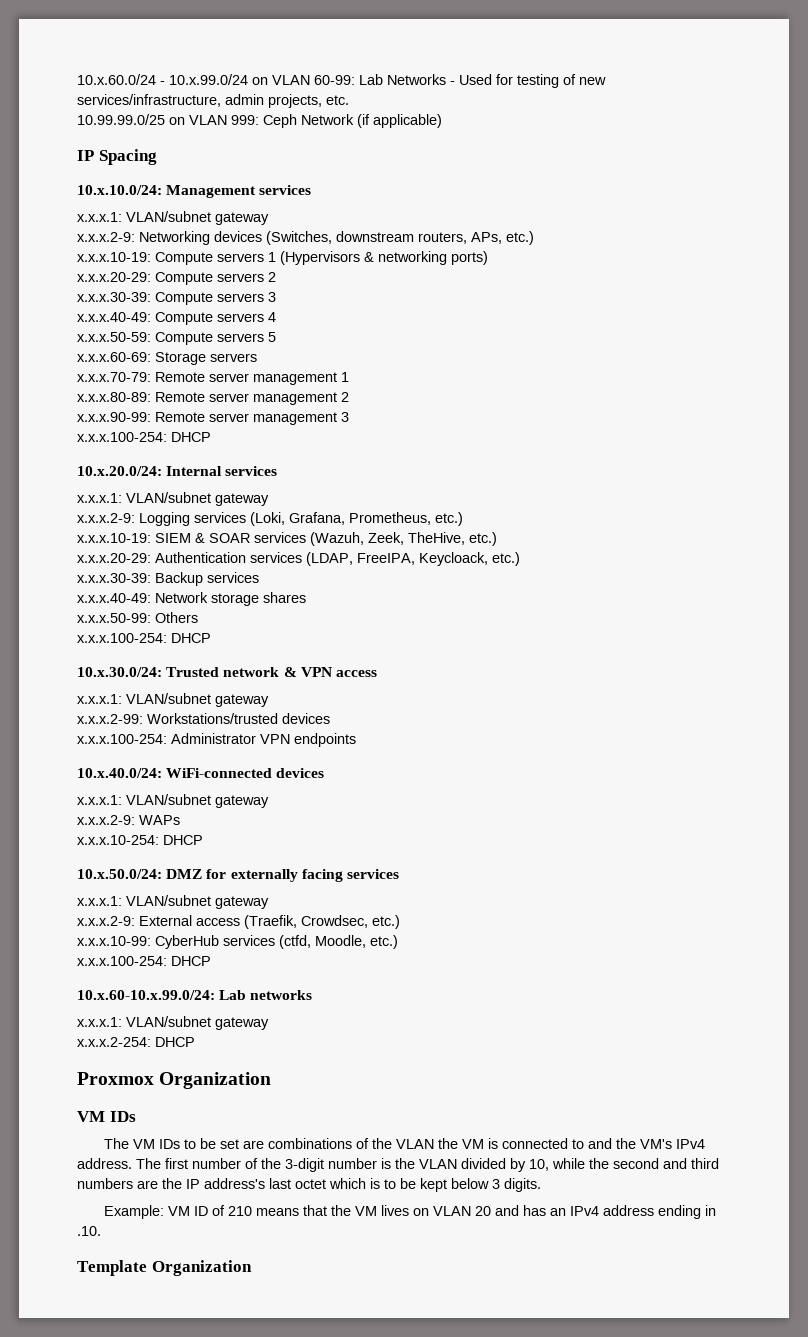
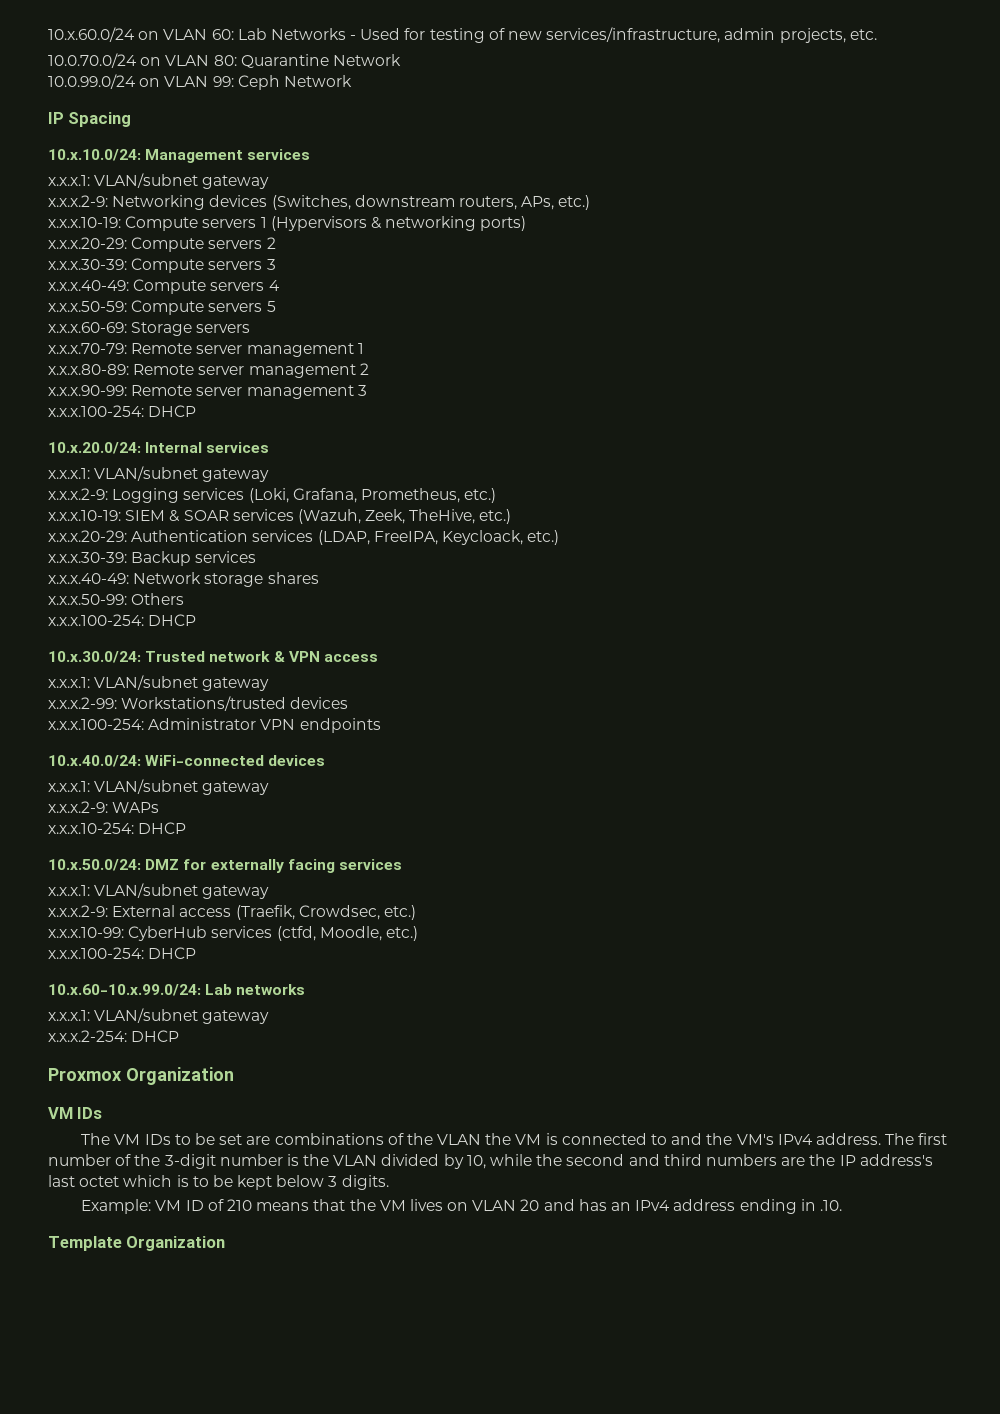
[160,74,355,85] - 10.x.99.0/24 on VLAN 60-99: -> [138,29,234,40] on VLAN 60:
[77,114,259,125] 10.99.99.0/25 on VLAN 999: -> [48,53,401,68] [48,74,234,89] 10.0.70.0/24 on VLAN 80: Quarantine Network // 10.0.99.0/24 on VLAN 99:
[357,114,442,128] (if applicable) -> (352, 81) none

